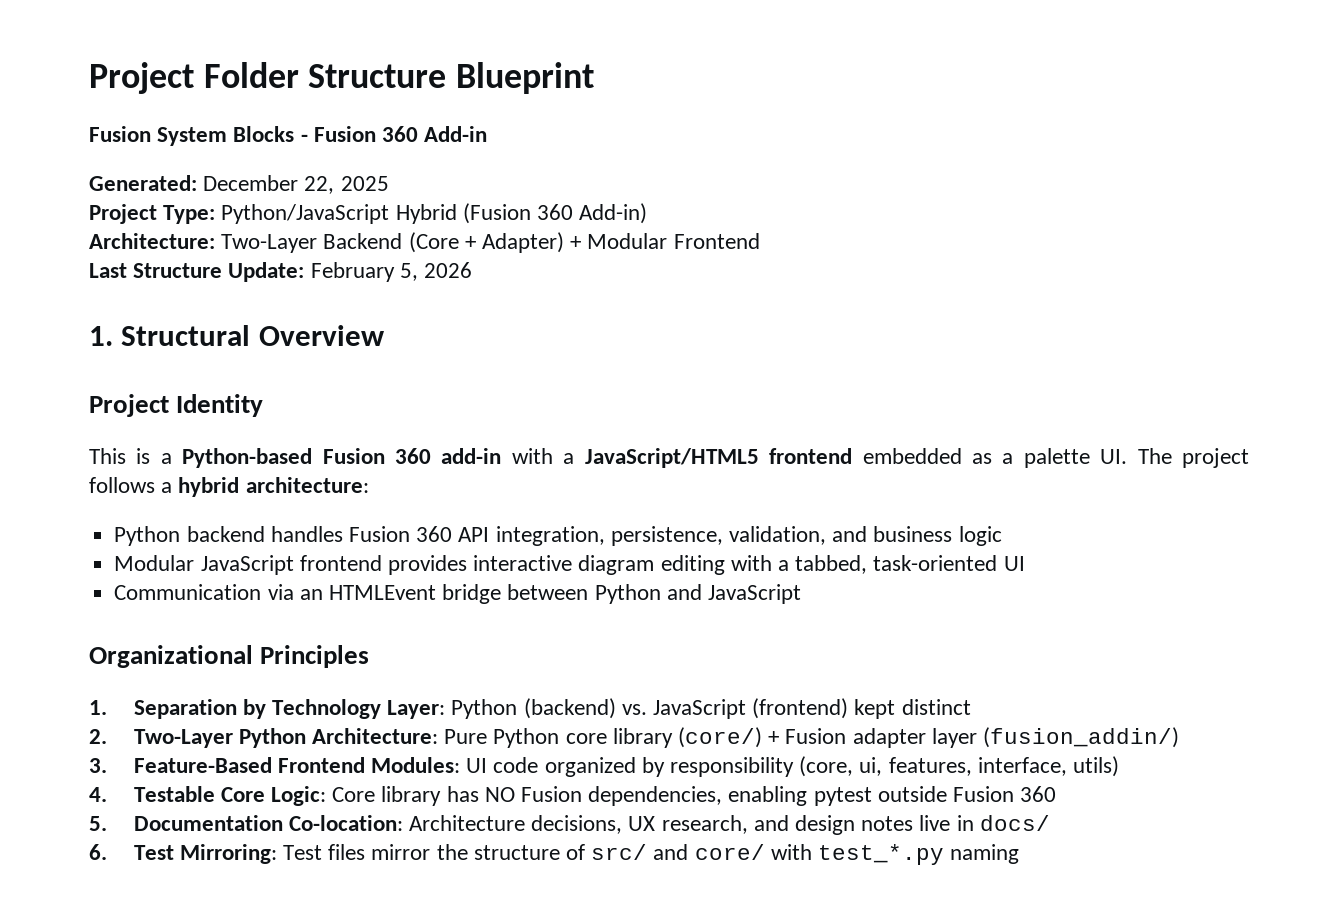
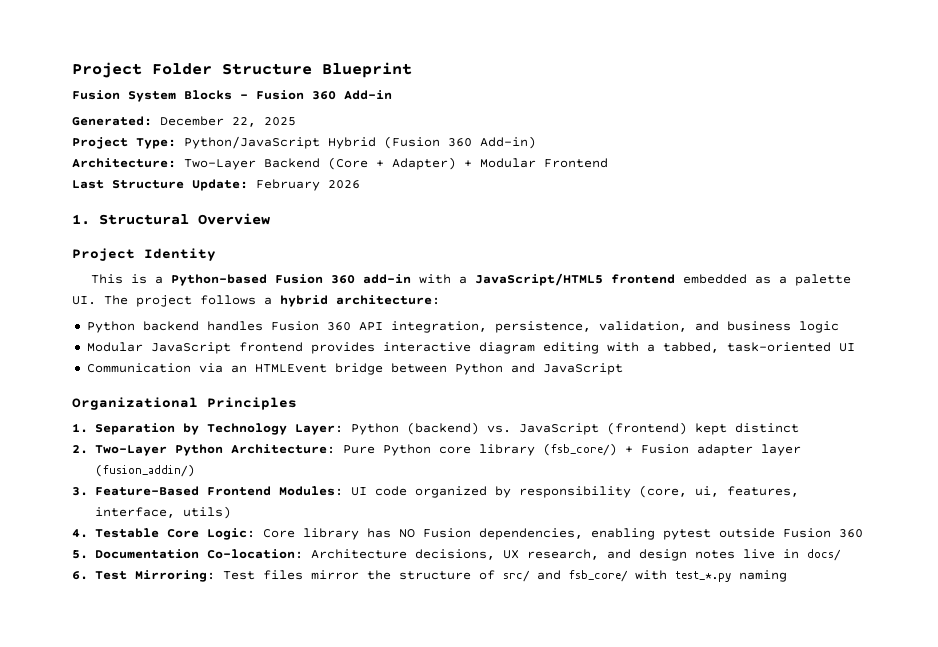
[399,263,418,281] 5, -> (320, 185) none
[677,727,762,748] (core/) -> [542,443,617,456] (fsb_core/)
[694,844,765,860] core/ -> [568,570,628,582] fsb_core/

